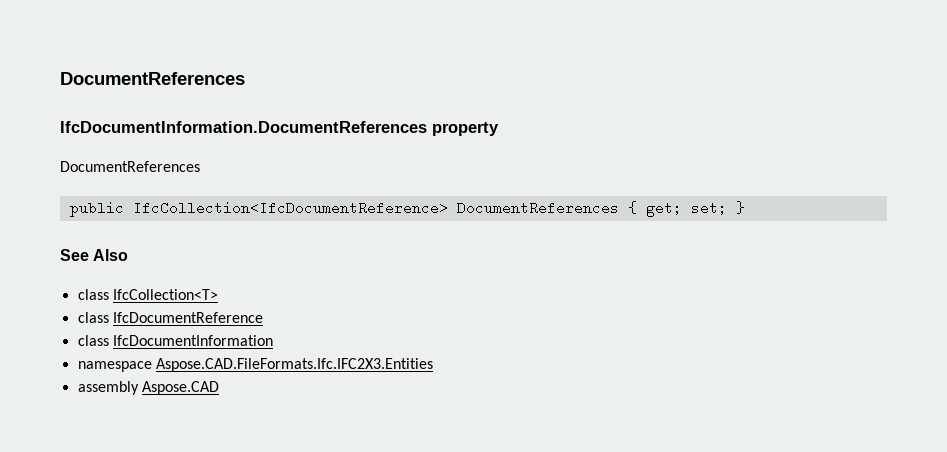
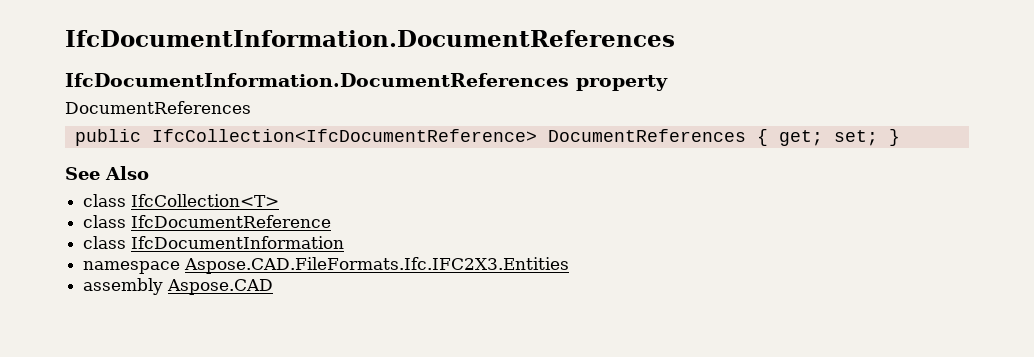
[60,72,245,85] DocumentReferences -> [65,30,675,47] IfcDocumentInformation.DocumentReferences

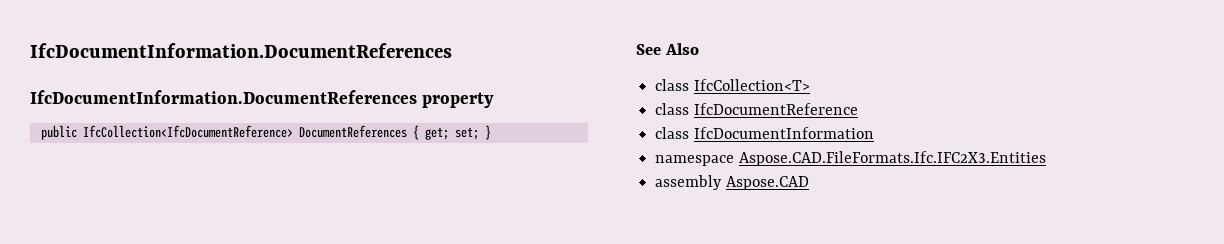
[65,101,251,114] // DocumentReferences -> (495, 100) none

